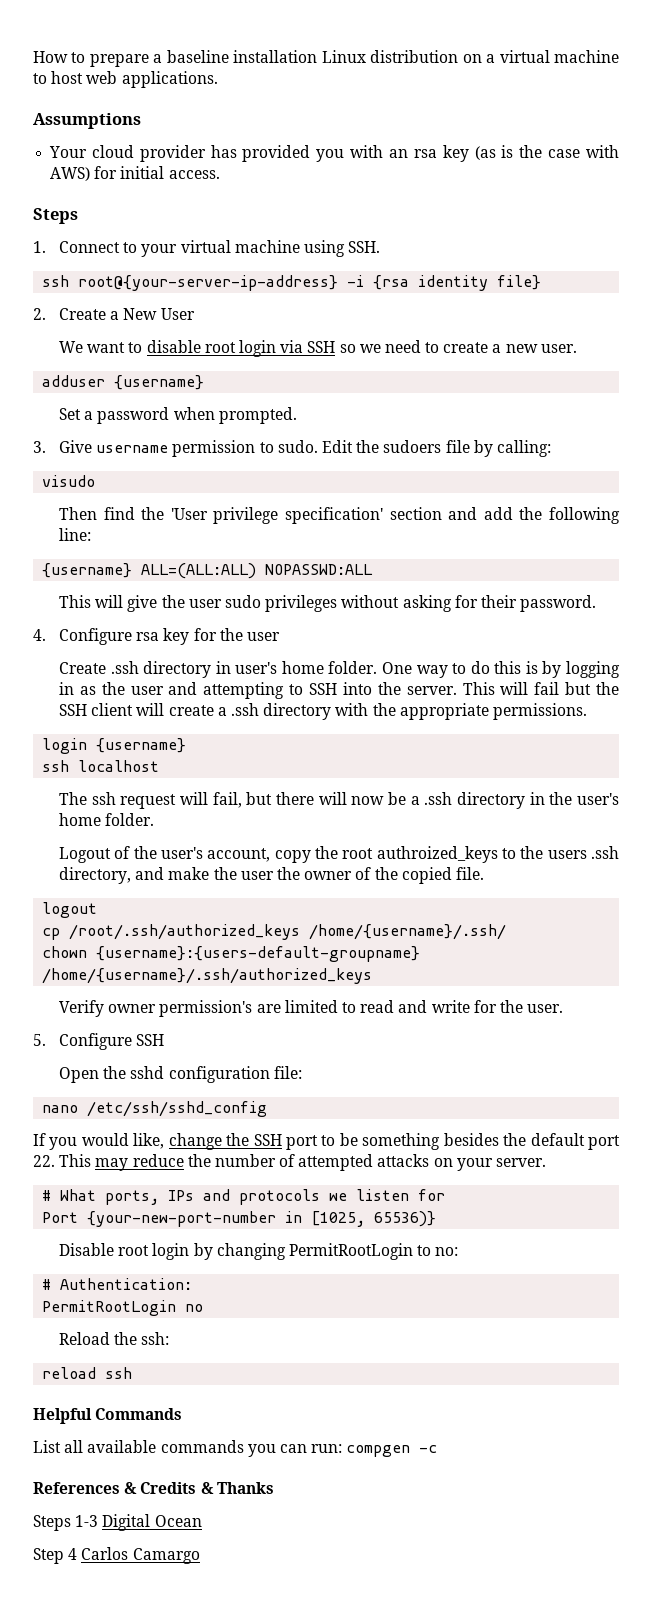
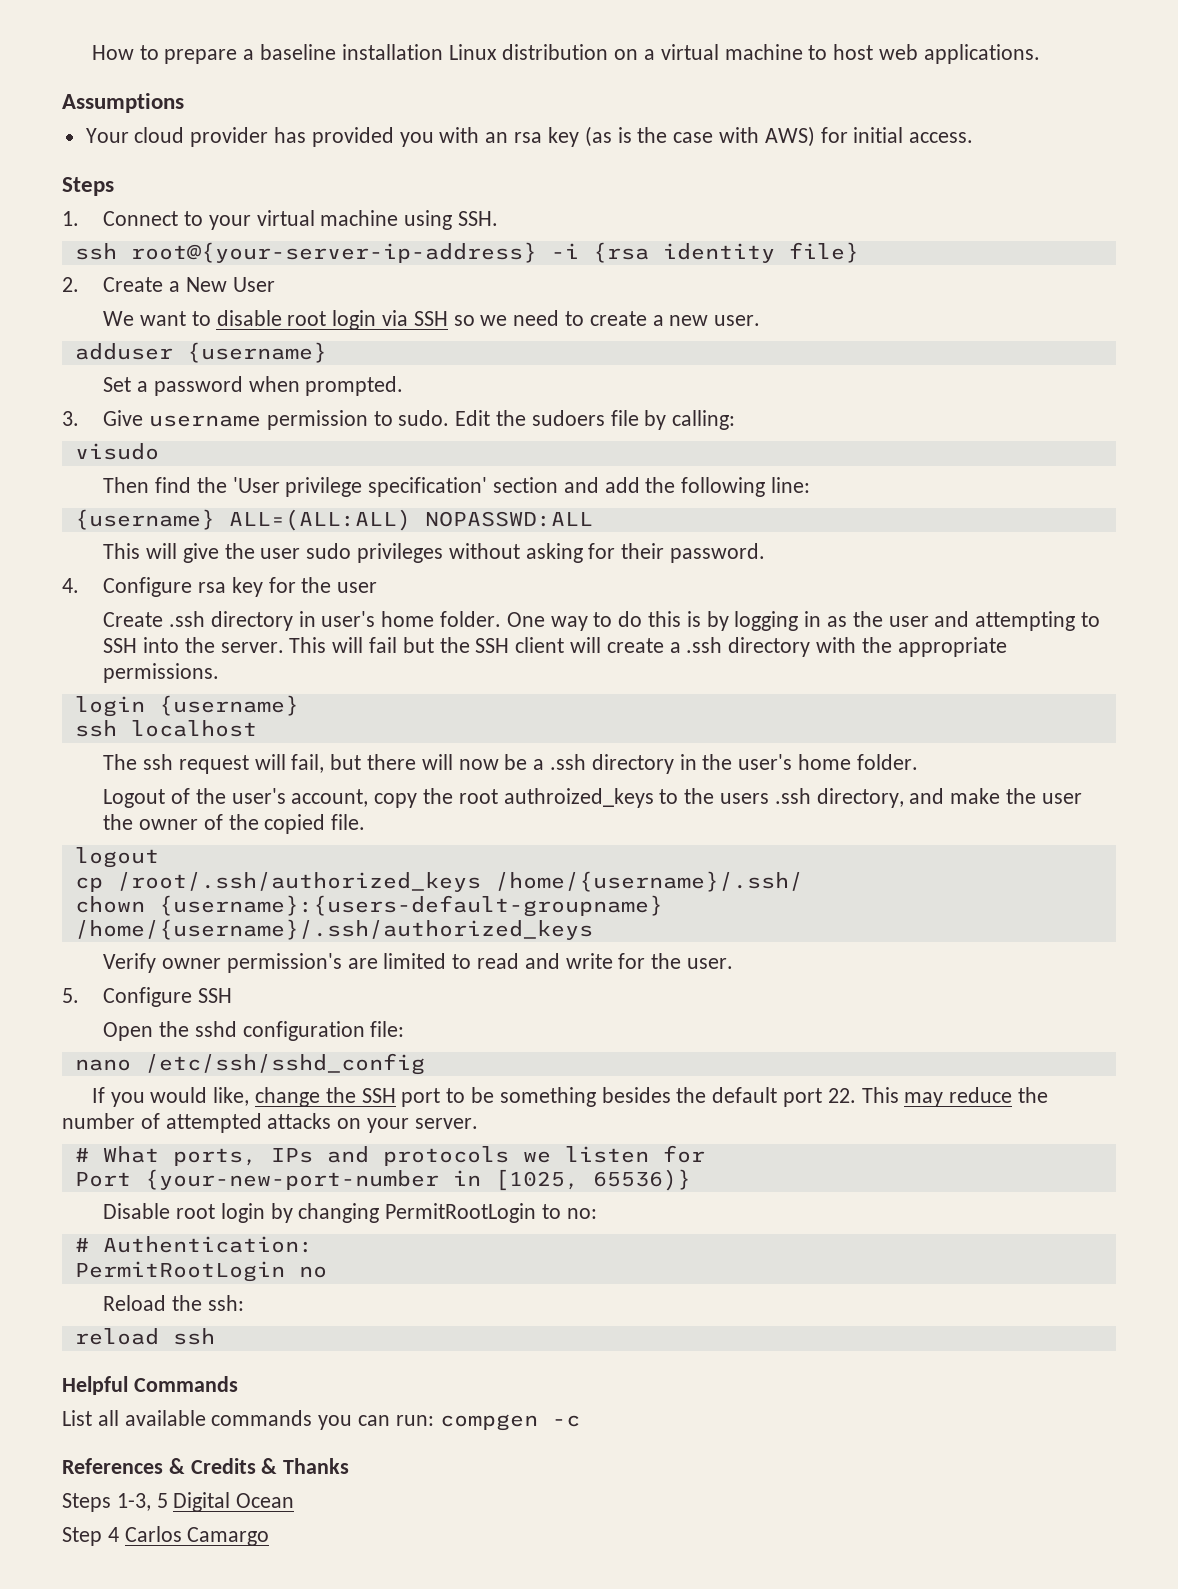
[75,1515,99,1527] 1-3 -> [116,1493,168,1511] 1-3, 5

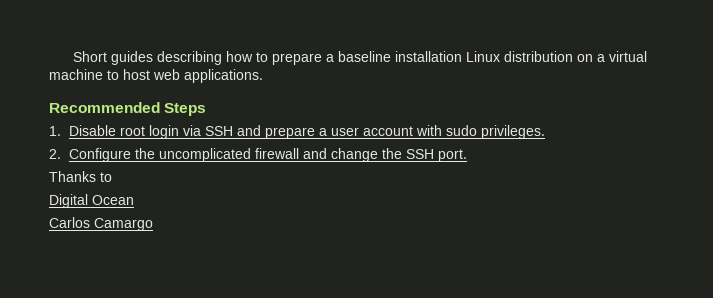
[91,45,134,60] How -> [72,51,253,65] Short guides describing how
[62,93,184,113] [85,126,974,147] [62,177,114,196] [62,210,498,230] [74,242,859,263] [62,277,275,292] [103,310,761,330] [74,342,327,363] [103,376,404,396] [62,410,736,430] [74,443,159,460] [103,477,810,497] [74,509,593,531] [103,543,765,563] [62,577,378,597] [103,611,1100,631] [103,637,1007,657] [103,663,220,683] [74,695,299,717] [74,720,257,737] [103,754,918,774] [103,788,1082,808] [103,814,366,834] [74,847,159,868] [74,871,803,892] [74,895,663,917] [74,919,593,940] [103,953,733,973] [62,987,232,1007] [103,1021,405,1041] [74,1053,425,1075] [91,1087,250,1107] Assumptions // Your cloud provider has provided you with an rsa key (as is the case with AWS) for initial access. // Steps // 1. Connect to your virtual machine using SSH. // ssh root@{your-server-ip-address} -i {rsa identity file} // 2. Create a New User // We want to disable root login via SSH so we need to create a new user. // adduser {username} // Set a password when prompted. // 3. Give username permission to sudo. Edit the sudoers file by calling: // visudo // Then find the 'User privilege specification' section and add the following line: // {username} ALL=(ALL:ALL) NOPASSWD:ALL // This will give the user sudo privileges without asking for their password. // 4. Configure rsa key for the user // Create .ssh directory in user's home folder. One way to do this is by logging in as the user and attempting to SSH into the server. This will fail but the SSH client will create a .ssh directory with the appropriate permissions. // login {username} // ssh localhost // The ssh request will fail, but there will now be a .ssh directory in the user's home folder. // Logout of the user's account, copy the root authroized_keys to the users .ssh directory, and make the user the owner of the copied file. // logout // cp /root/.ssh/authorized_keys /home/{username}/.ssh/ // chown {username}:{users-default-groupname} /home/{username}/.ssh/authorized_keys // Verify owner permission's are limited to read and write for the user. // 5. Configure SSH // Open the sshd configuration file: // nano /etc/ssh/sshd_config // If you would like, -> [49,102,207,116] [49,125,546,139] [49,148,328,162] Recommended Steps // 1. Disable root login via SSH and prepare a user account with sudo privileges. // 2. Configure the uncomplicated firewall and
[401,1087,1049,1107] [62,1113,478,1133] [74,1145,705,1166] [74,1169,691,1191] [103,1203,597,1223] [74,1236,313,1253] [74,1261,327,1282] [103,1295,244,1311] [74,1328,215,1345] [62,1376,238,1395] [62,1410,580,1431] [62,1458,350,1474] [62,1493,168,1512] port to be something besides the default port 22. This may reduce the number of attempted attacks on your server. // # What ports, IPs and protocols we listen for // Port {your-new-port-number in [1025, 65536)} // Disable root login by changing PermitRootLogin to no: // # Authentication: // PermitRootLogin no // Reload the ssh: // reload ssh // Helpful Commands // List all available commands you can run: compgen -c // References & Credits & Thanks // Steps 1-3, 5 -> [438,149,468,162] [49,171,112,182] port. // Thanks to //
[62,1527,119,1546] Step 4 -> (134, 200) none

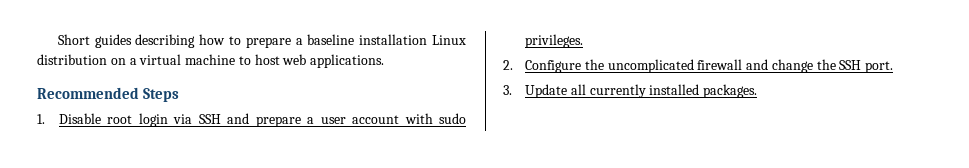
[49,171,112,182] [49,194,134,208] [49,217,153,231] Thanks to // Digital Ocean // Carlos Camargo -> [503,84,758,98] 3. Update all currently installed packages.

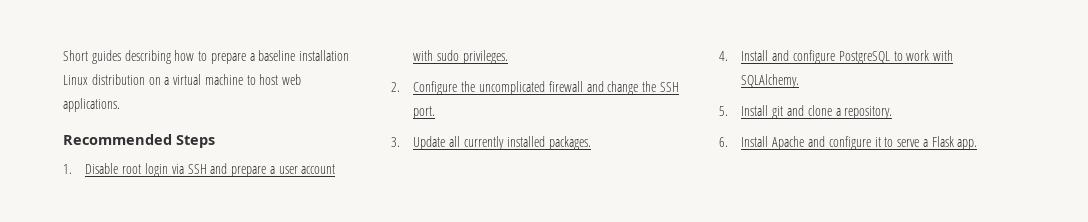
(758, 91) none -> [719,50,954,64] [741,74,800,88] [719,105,893,119] [719,136,978,150] // 4. Install and configure PostgreSQL to work with SQLAlchemy. // 5. Install git and clone a repository. // 6. Install Apache and configure it to serve a Flask app.

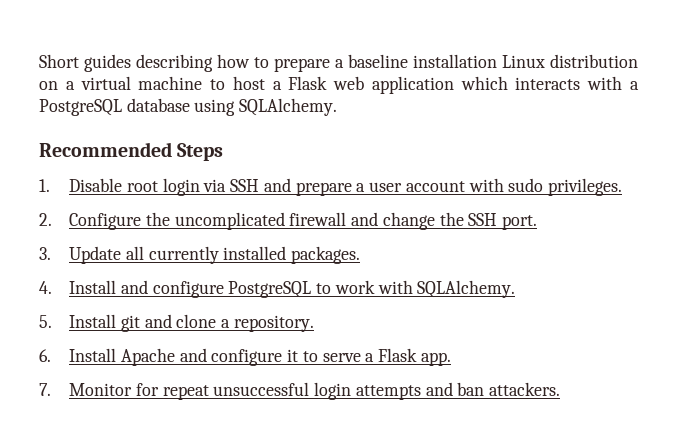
[282,74,302,85] [63,98,120,112] web applications. -> [272,76,639,94] [39,98,338,116] a Flask web application which interacts with a PostgreSQL database using SQLAlchemy.
(978, 144) none -> [39,382,561,400] // 7. Monitor for repeat unsuccessful login attempts and ban attackers.

